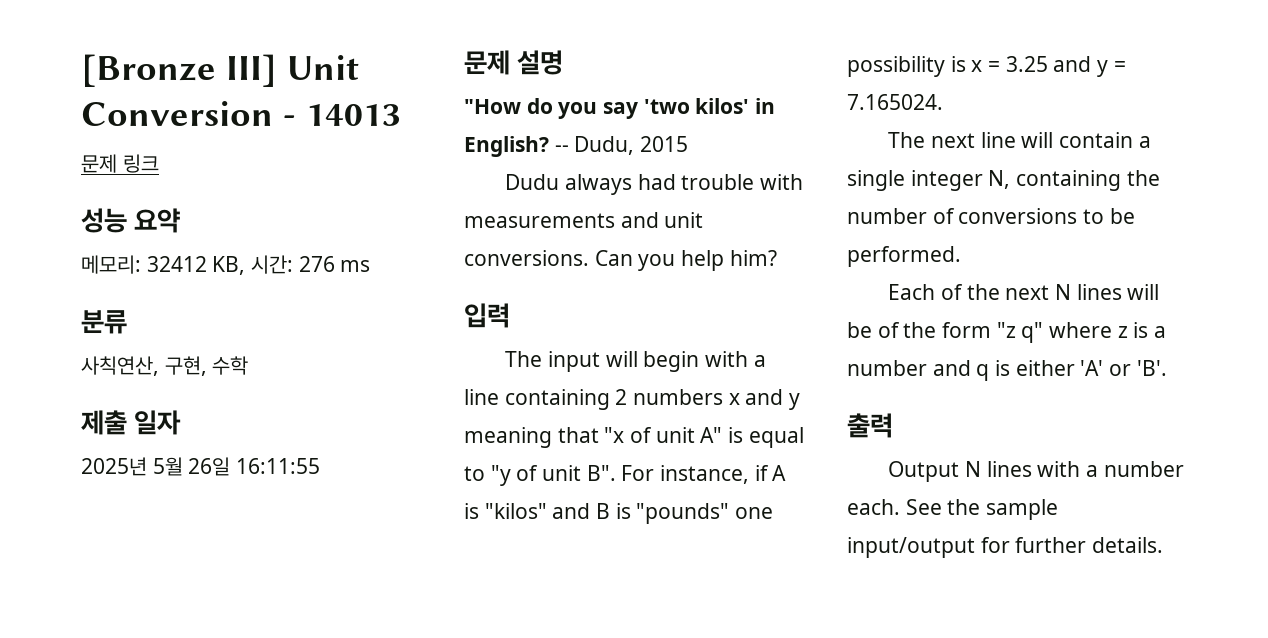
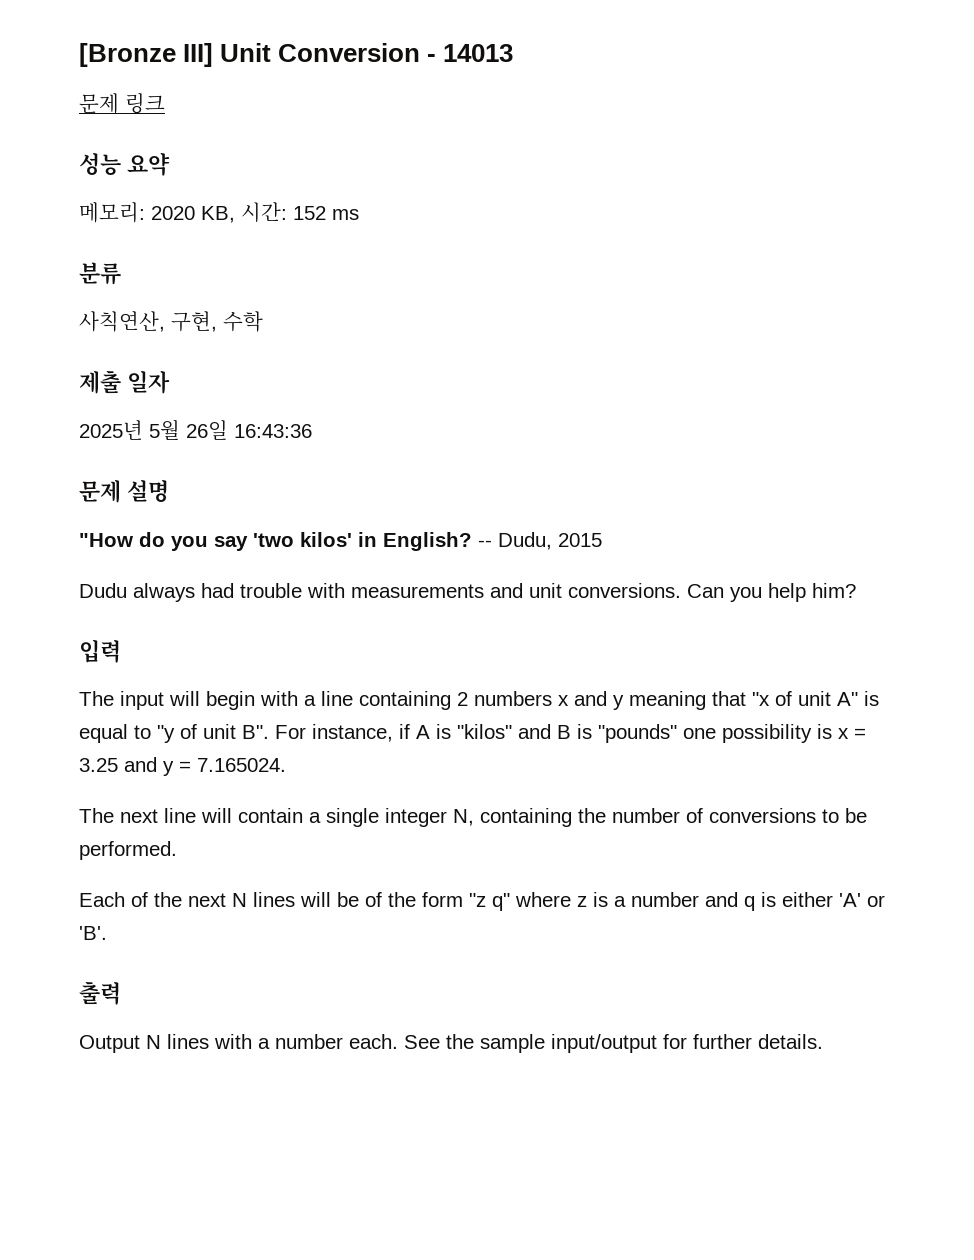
[146,256,207,272] 32412 -> [151,206,195,220] 2020
[298,256,335,272] 276 -> [293,206,326,220] 152
[236,458,321,474] 16:11:55 -> [234,424,312,438] 16:43:36

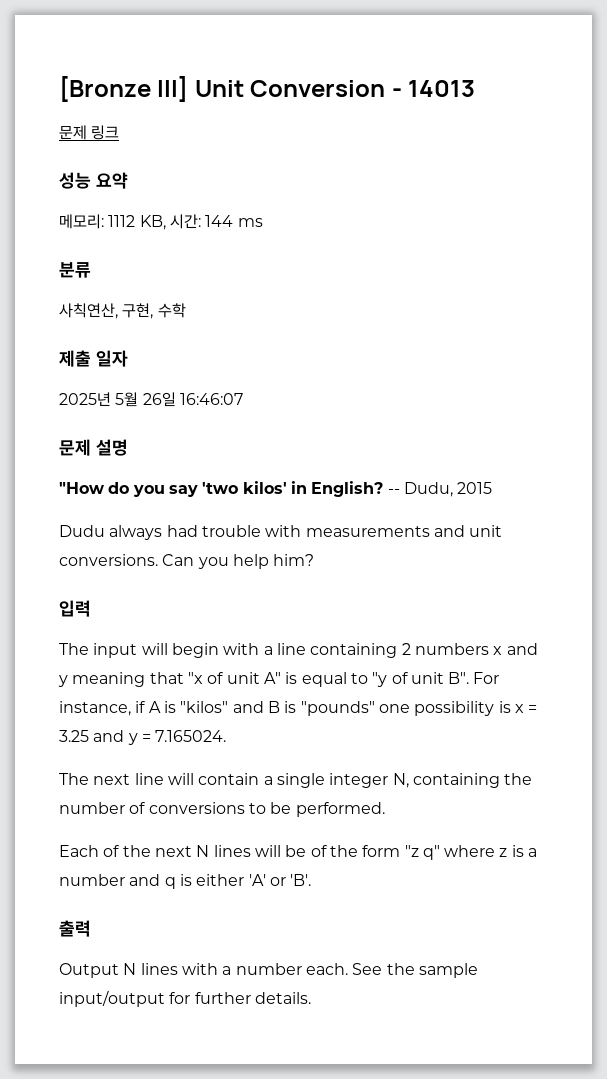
[151,206,195,220] 2020 -> [108,215,136,227] 1112
[293,206,326,220] 152 -> [205,215,234,227] 144
[234,424,312,438] 16:43:36 -> [179,393,243,405] 16:46:07

